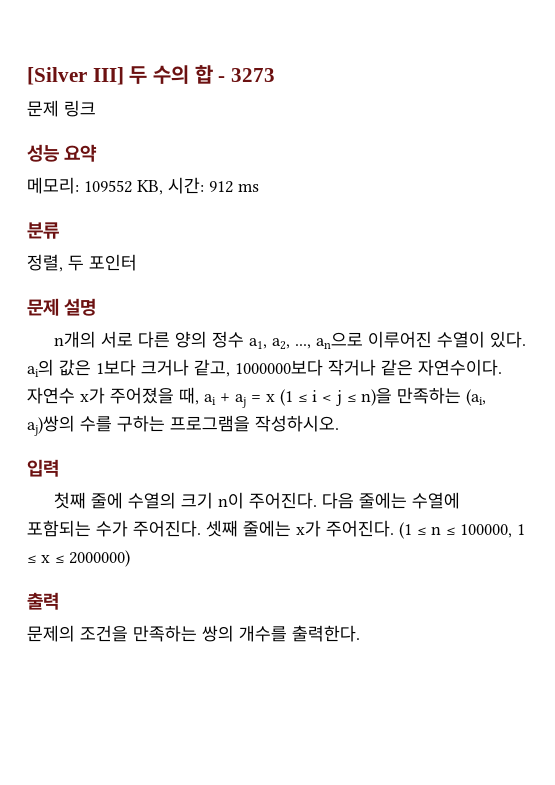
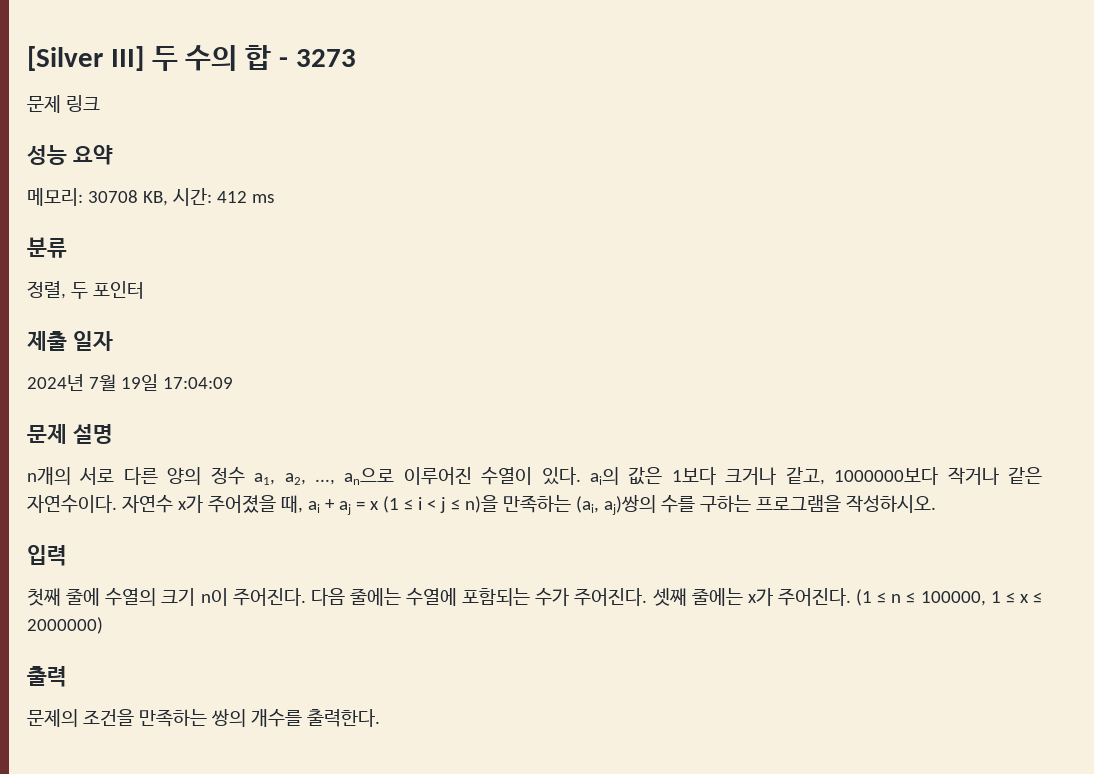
[84,180,132,193] 109552 -> [87,190,138,203] 30708
[209,181,233,193] 912 -> [216,191,247,203] 412
(137, 262) none -> [27,331,113,351] [27,374,233,391] // 제출 일자 // 2024년 7월 19일 17:04:09

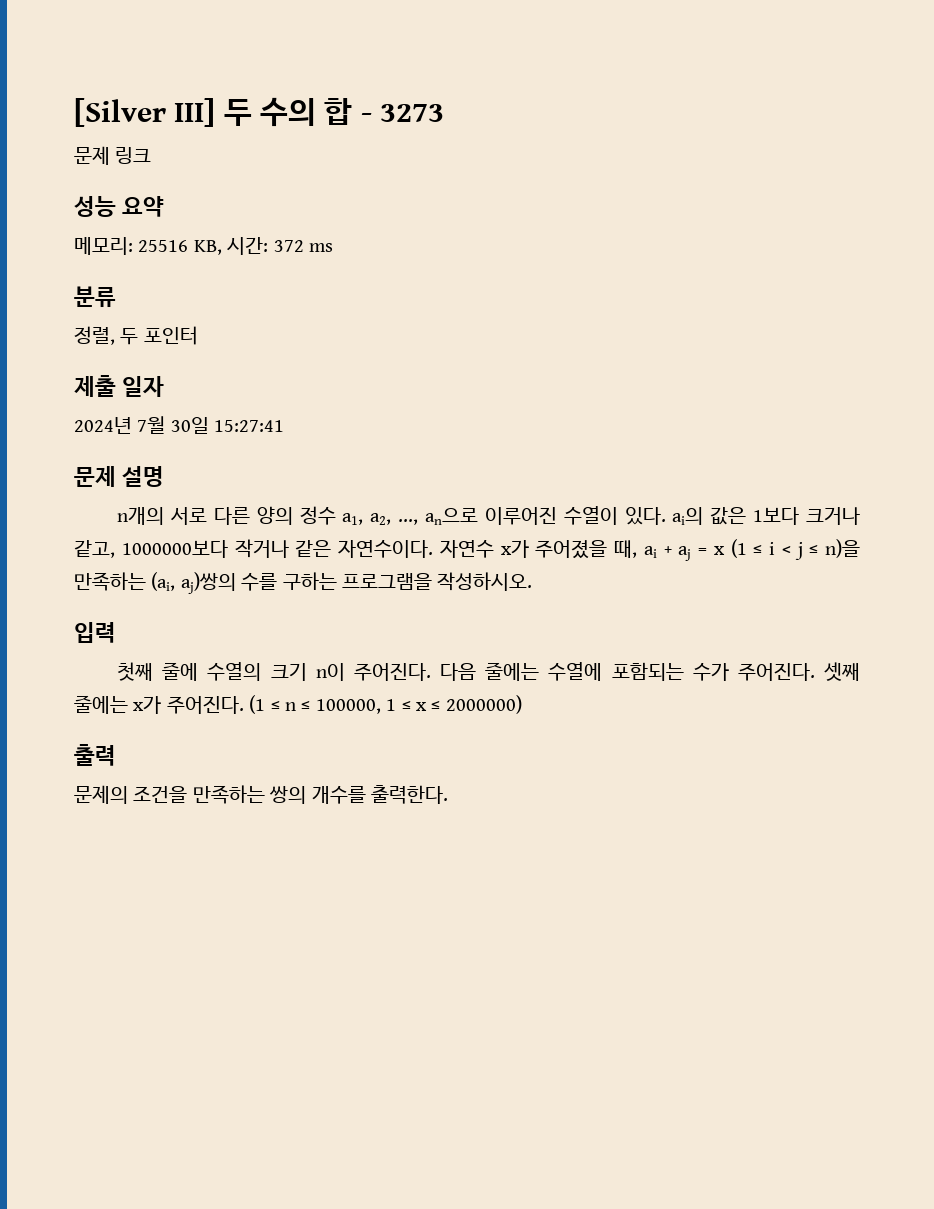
[87,190,138,203] 30708 -> [138,240,189,252] 25516
[216,191,247,203] 412 -> [273,240,304,252] 372
[120,374,233,391] 19일 17:04:09 -> [170,417,285,434] 30일 15:27:41

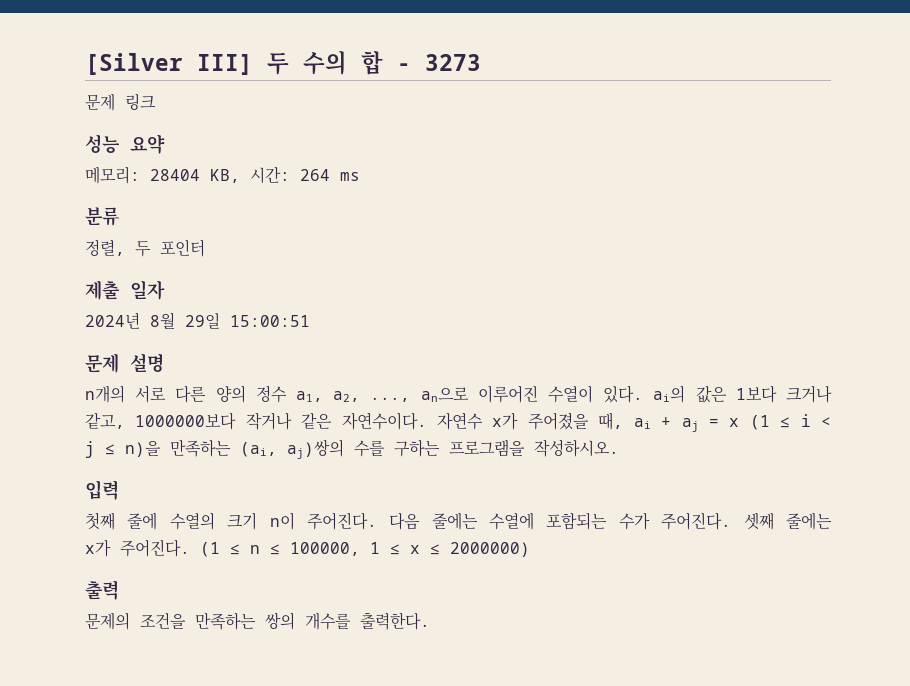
[138,240,189,252] 25516 -> [150,169,200,181] 28404
[273,240,304,252] 372 -> [300,169,330,181] 264
[137,416,285,434] 7월 30일 15:27:41 -> [150,312,310,329] 8월 29일 15:00:51

